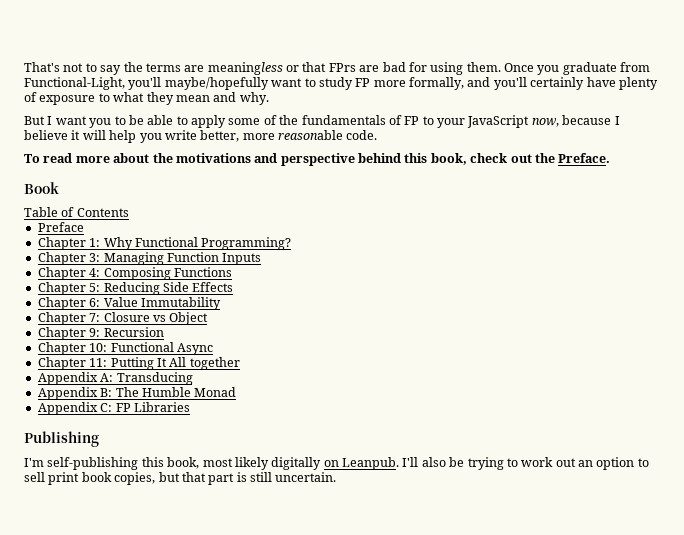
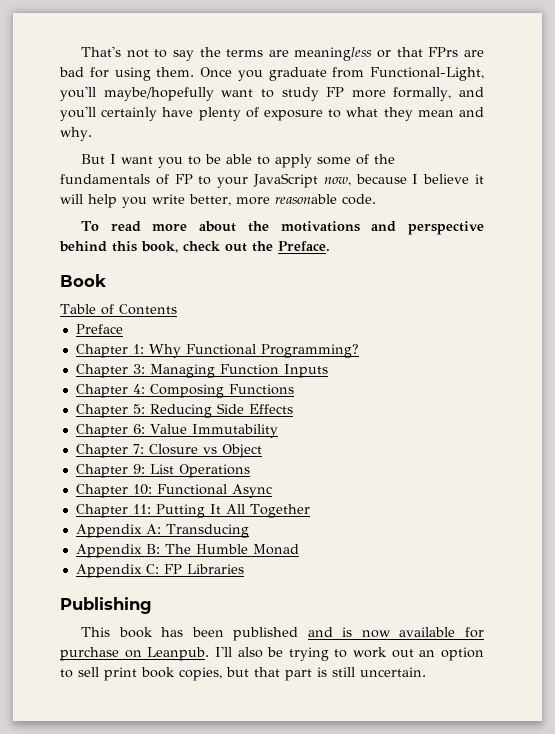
[103,327,164,337] Recursion -> [149,464,250,478] List Operations
[189,357,240,370] together -> [249,504,310,518] Together
[24,457,322,470] I'm self-publishing this book, most likely digitally -> [81,627,484,641] [60,647,119,661] This book has been published and is now available for purchase

